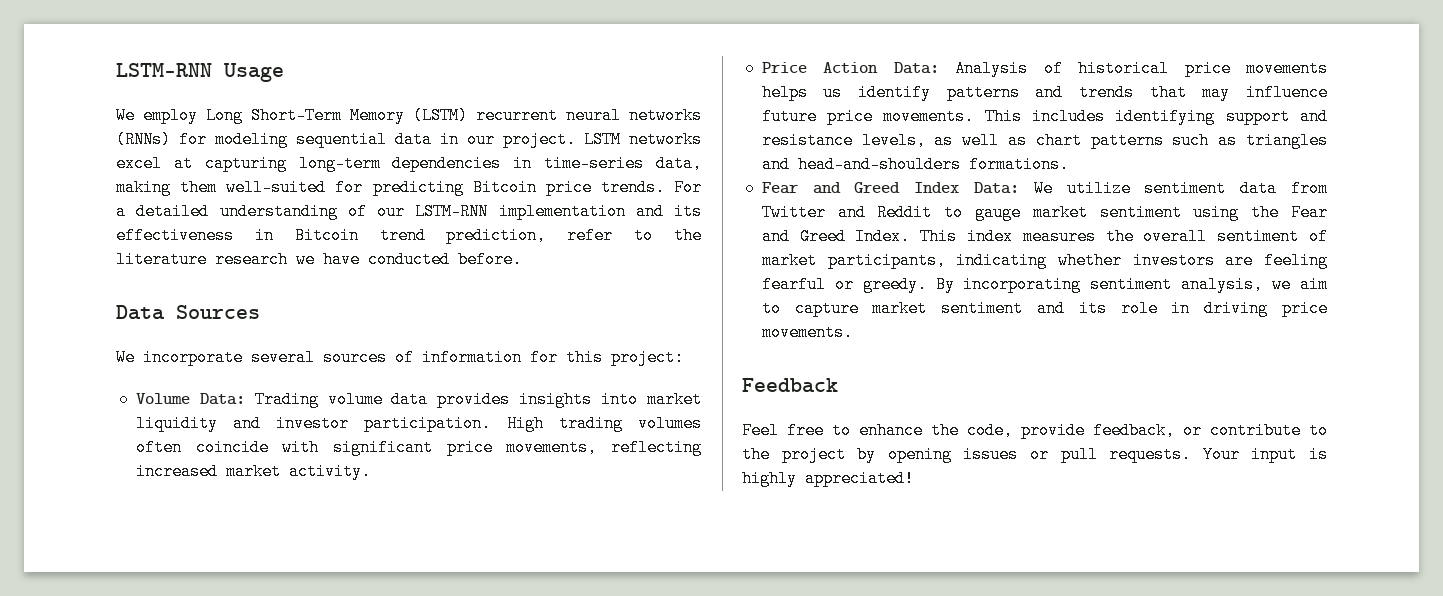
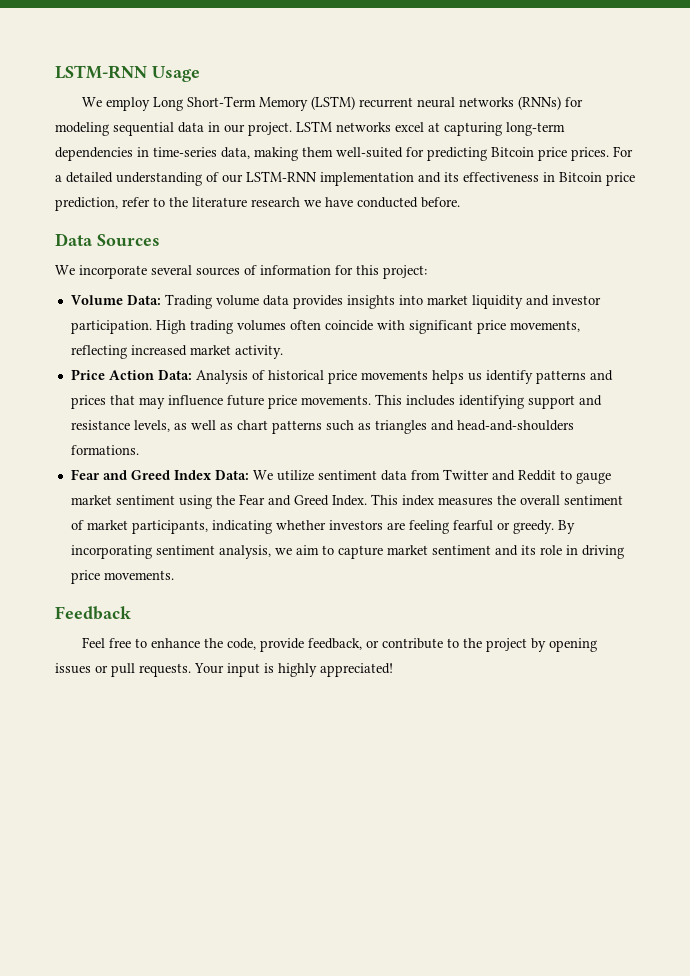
[600,179,665,196] trends. -> [571,147,609,161] prices.
[379,227,426,244] trend -> [606,172,635,186] price
[1079,84,1135,101] trends -> [70,395,106,409] prices

